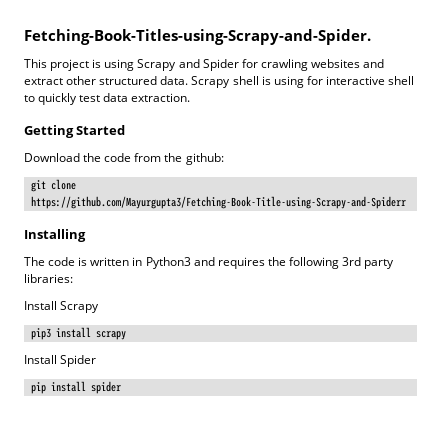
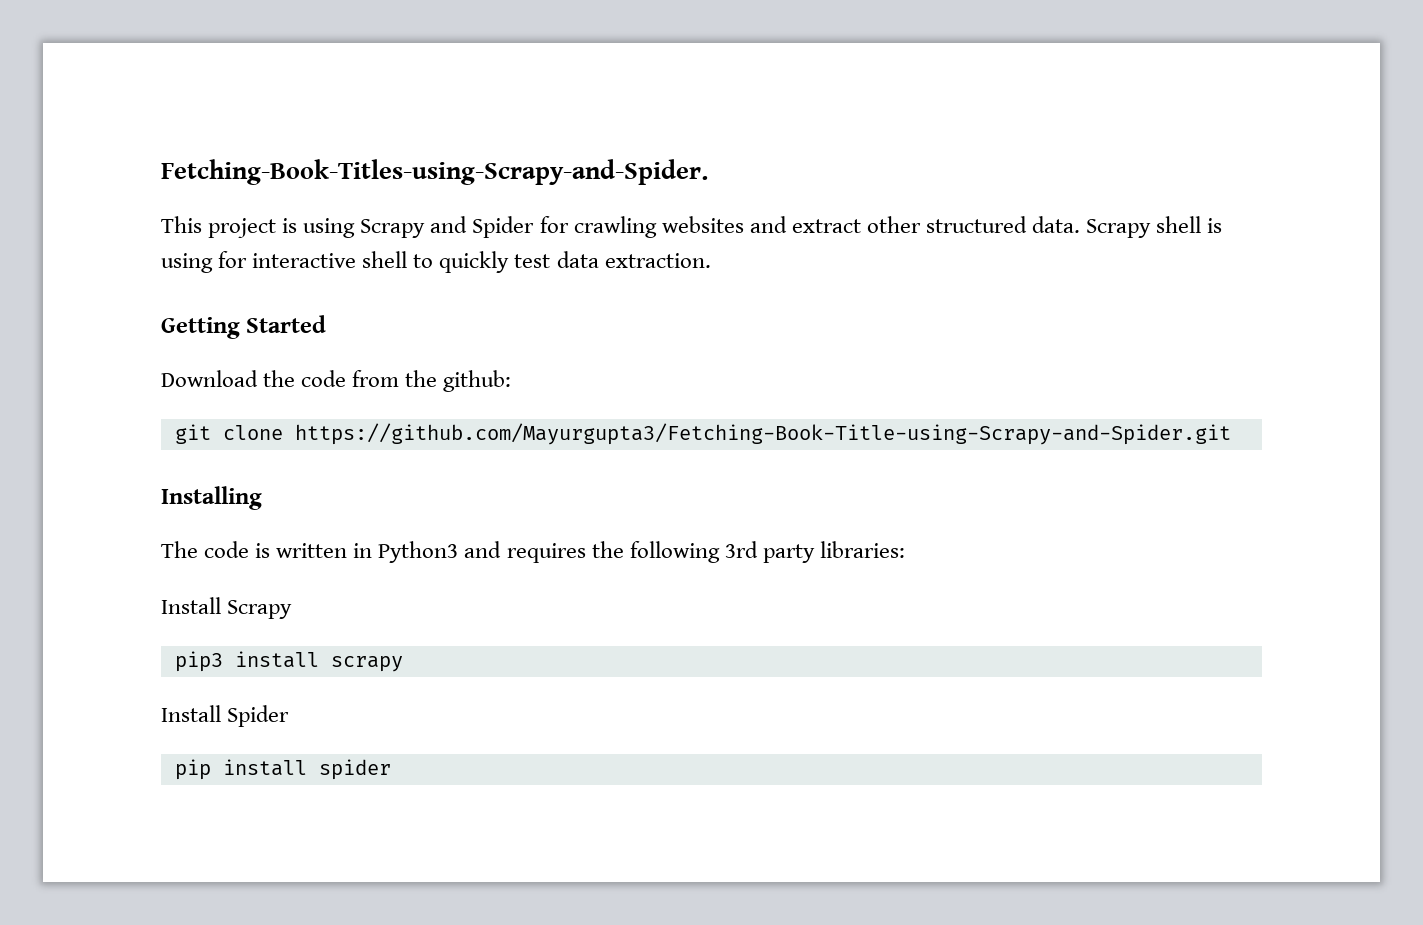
[30,196,406,209] https://github.com/Mayurgupta3/Fetching-Book-Title-using-Scrapy-and-Spiderr -> [294,423,1231,445] https://github.com/Mayurgupta3/Fetching-Book-Title-using-Scrapy-and-Spider.git

